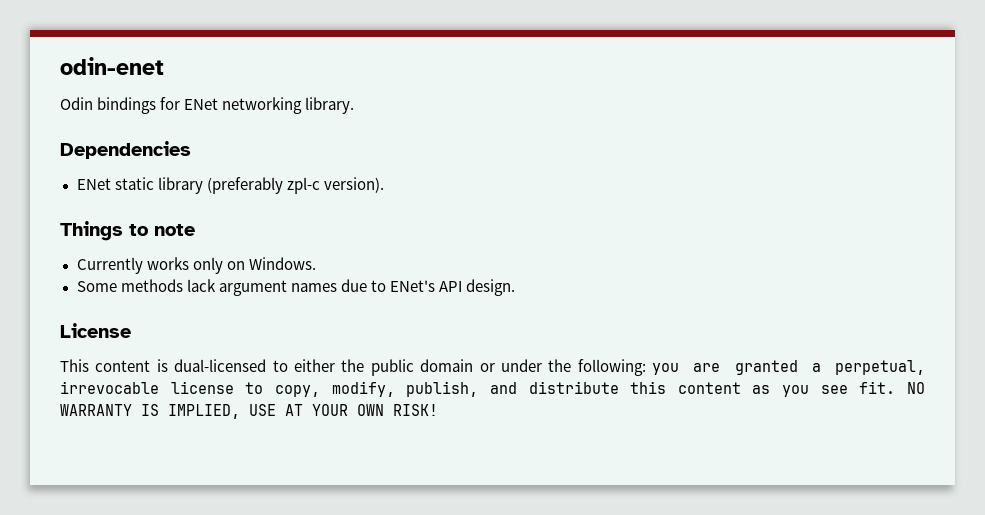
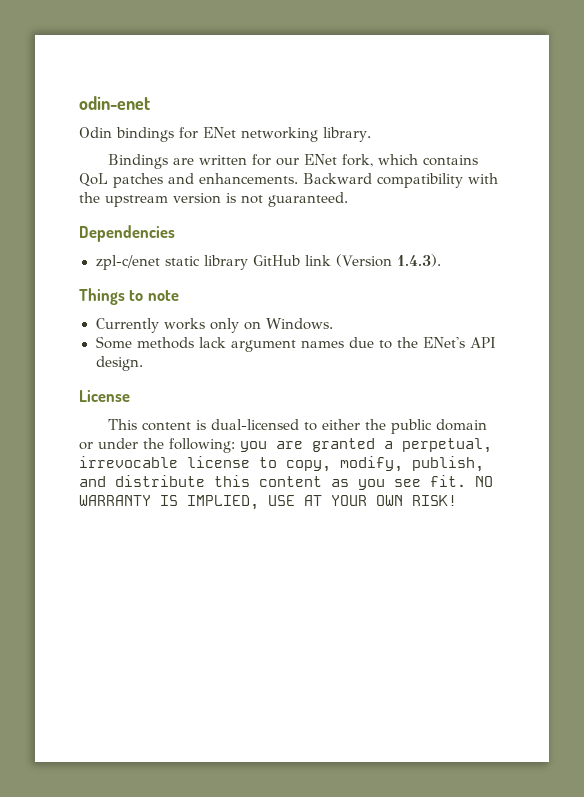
(355, 105) none -> [108,154,479,169] [79,173,498,188] [79,192,348,207] // Bindings are written for our ENet fork, which contains QoL patches and enhancements. Backward compatibility with the upstream version is not guaranteed.
[76,178,111,190] ENet -> [95,255,160,270] zpl-c/enet
[206,177,384,194] (preferably zpl-c version). -> [252,254,442,267] GitHub link (Version 1.4.3).
(386, 286) none -> [396,337,418,348] the

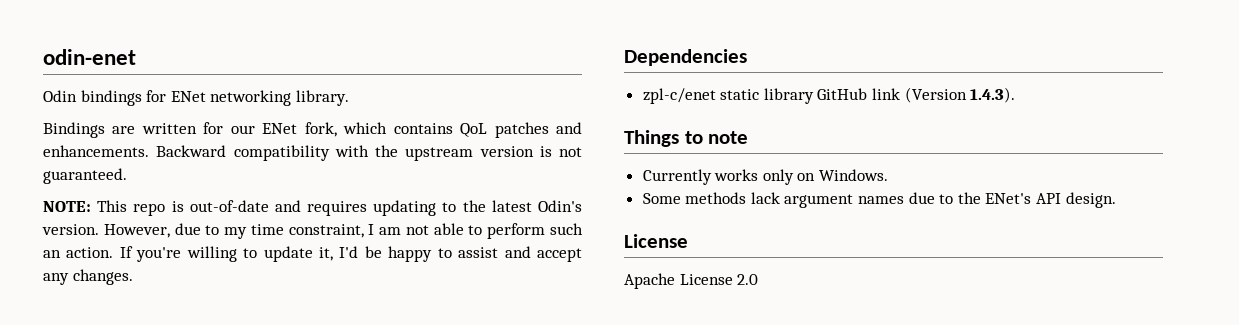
(348, 199) none -> [43,200,582,216] [42,223,583,239] [43,246,583,262] [43,269,133,285] // NOTE: This repo is out-of-date and requires updating to the latest Odin's version. However, due to my time constraint, I am not able to perform such an action. If you're willing to update it, I'd be happy to assist and accept any changes.
[108,419,488,434] [79,438,492,453] [79,456,484,472] [79,475,493,490] [79,495,457,510] This content is dual-licensed to either the public domain or under the following: you are granted a perpetual, irrevocable license to copy, modify, publish, and distribute this content as you see fit. NO WARRANTY IS IMPLIED, USE AT YOUR OWN RISK! -> [624,273,759,289] Apache License 2.0

